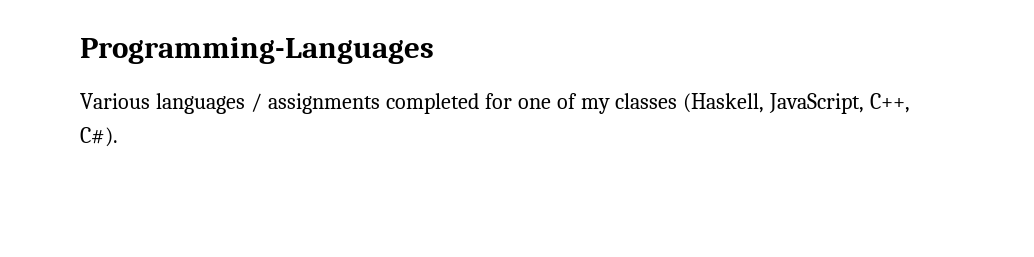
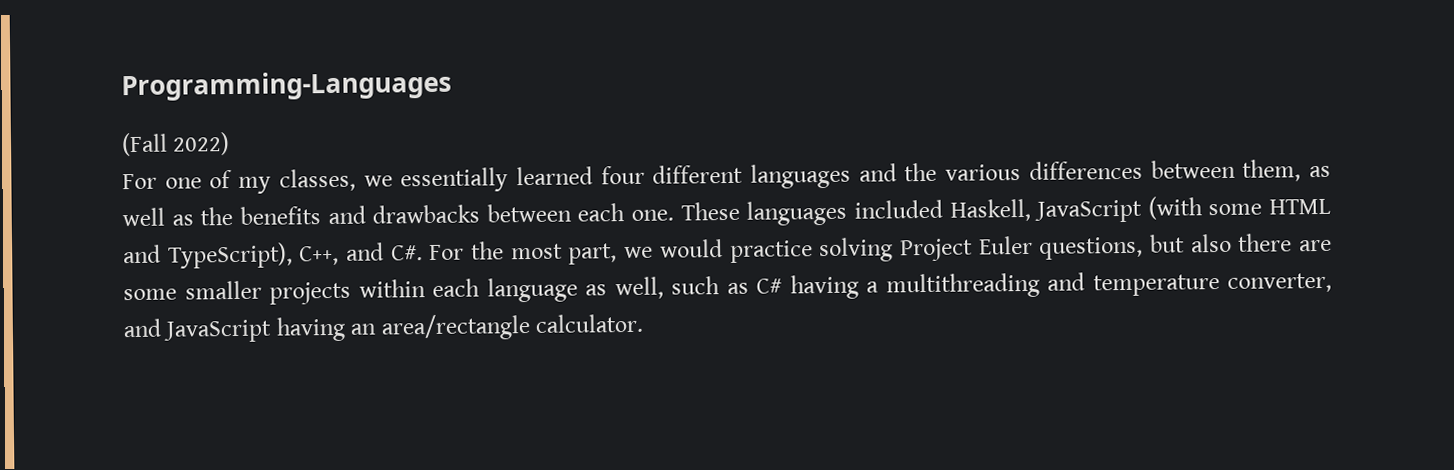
[80,93,911,114] [80,127,118,147] Various languages / assignments completed for one of my classes (Haskell, JavaScript, C++, C#). -> [121,132,231,157] [122,159,1332,194] [122,196,1331,227] [123,233,1333,269] [123,272,1332,305] [123,313,644,343] (Fall 2022) // For one of my classes, we essentially learned four different languages and the various differences between them, as well as the benefits and drawbacks between each one. These languages included Haskell, JavaScript (with some HTML and TypeScript), C++, and C#. For the most part, we would practice solving Project Euler questions, but also there are some smaller projects within each language as well, such as C# having a multithreading and temperature converter, and JavaScript having an area/rectangle calculator.

